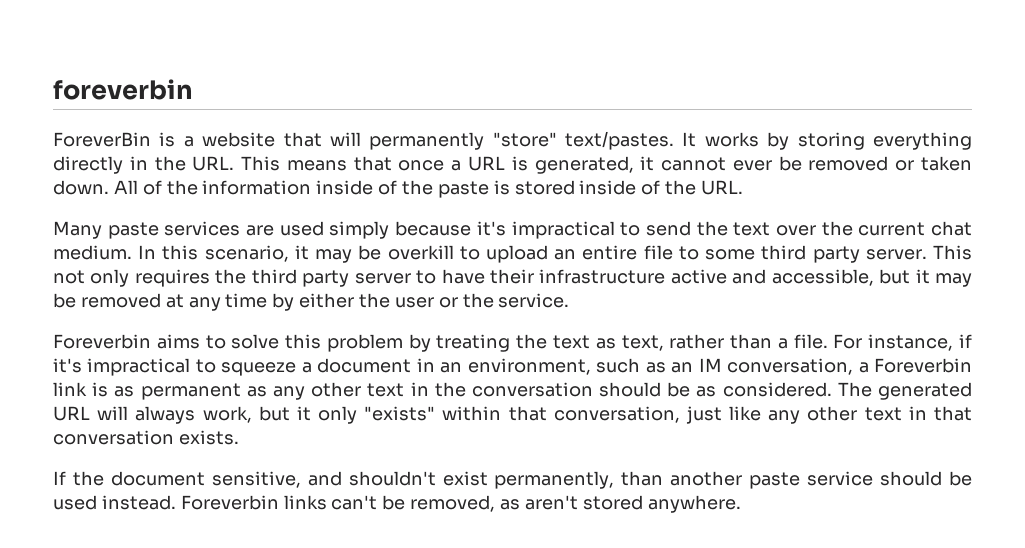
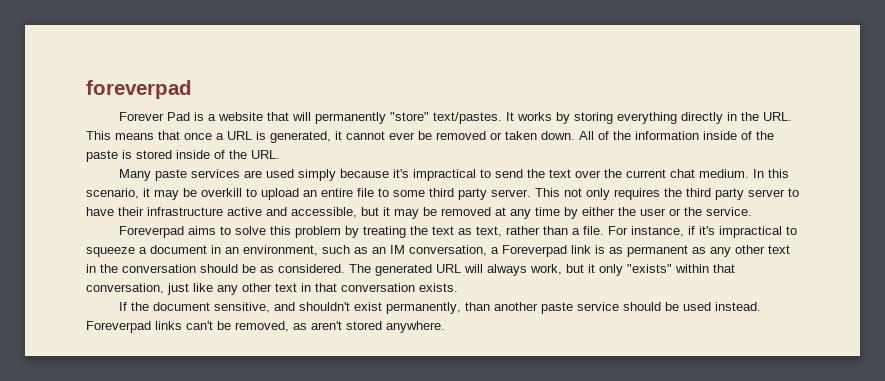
[53,79,193,100] [53,132,151,147] foreverbin // ForeverBin -> [86,80,192,99] [118,112,190,121] foreverpad // Forever Pad
[53,334,151,349] Foreverbin -> [118,226,184,238] Foreverpad
[874,358,973,373] Foreverbin -> [502,245,567,257] Foreverpad
[180,495,279,510] Foreverbin -> [86,321,151,333] Foreverpad

